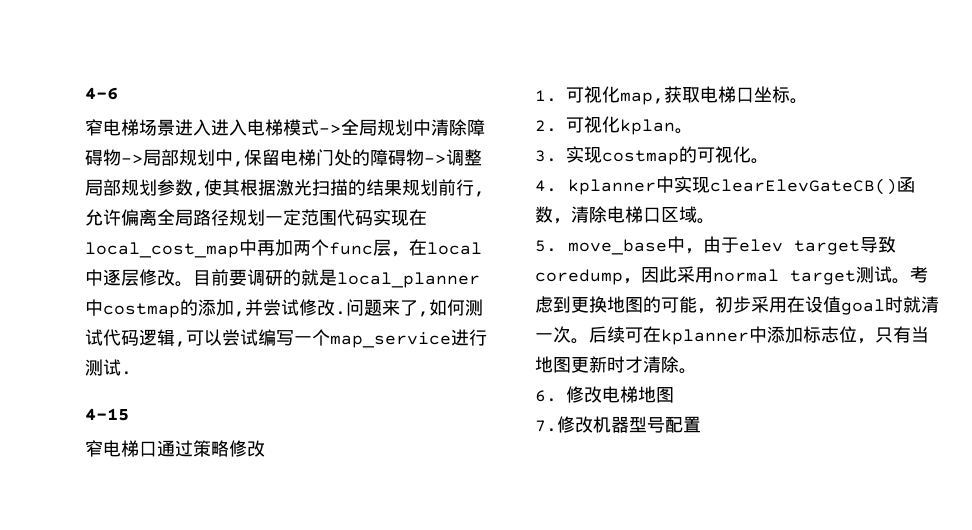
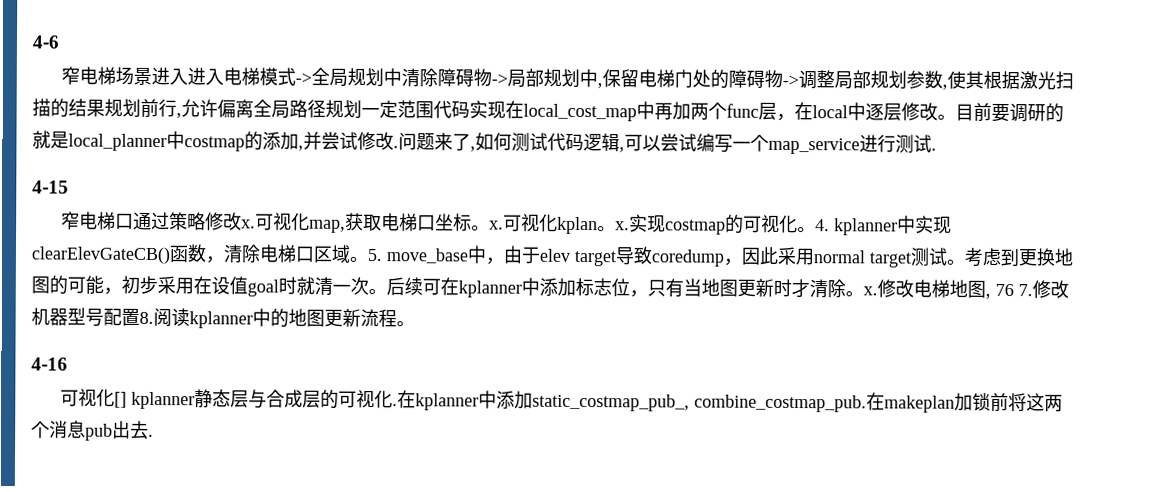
[535,90,557,102] // 1. -> [240,219,256,229] x.
[535,120,557,132] // 2. -> [488,220,504,230] x.
[535,150,557,162] // 3. -> [614,221,630,231] x.
(769, 161) // -> (816, 230) none
(715, 221) // -> (368, 259) none
[535,390,557,402] // 6. -> [863,286,878,296] x.
(674, 395) // -> [985,283,1014,299] , 76
(701, 424) none -> [139,307,415,329] [31,357,68,371] [59,388,1063,413] [31,420,154,441] 8.阅读kplanner中的地图更新流程。 // 4-16 // 可视化[] kplanner静态层与合成层的可视化.在kplanner中添加static_costmap_pub_, combine_costmap_pub.在makeplan加锁前将这两个消息pub出去.

